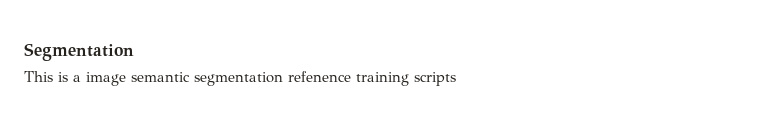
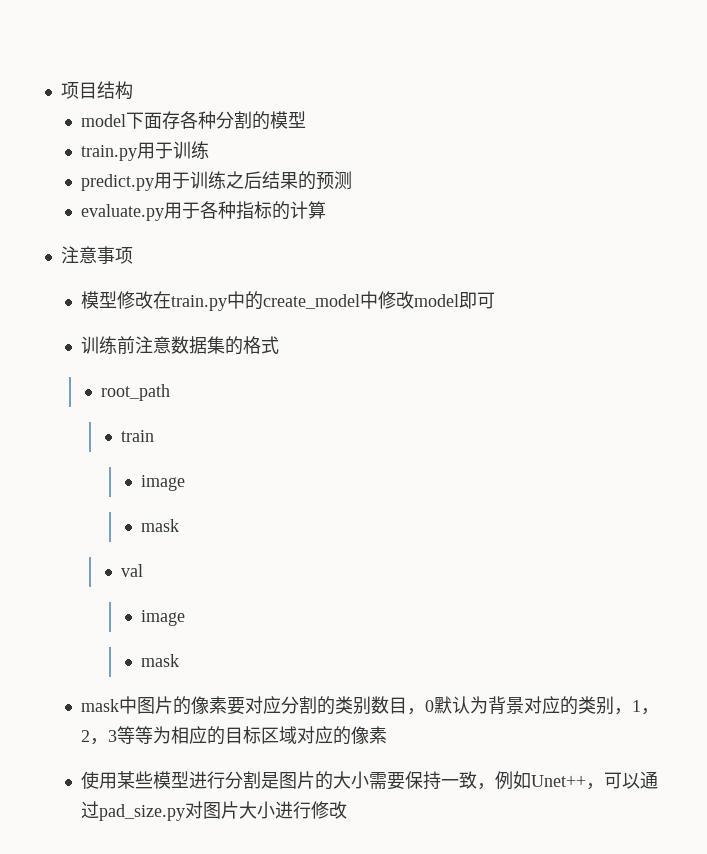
[24,43,134,61] [24,71,456,86] Segmentation // This is a image semantic segmentation refenence training scripts -> [60,81,133,100] [80,111,306,130] [80,141,209,161] [80,171,352,191] [80,201,326,221] [60,246,133,264] [80,291,495,311] [80,336,279,355] [100,384,170,401] [120,430,154,442] [141,475,186,491] [141,519,180,532] [120,564,143,577] [141,610,186,626] [141,654,180,667] [80,696,659,715] [80,726,387,745] [80,771,658,790] [80,801,347,821] 项目结构 // model下面存各种分割的模型 // train.py用于训练 // predict.py用于训练之后结果的预测 // evaluate.py用于各种指标的计算 // 注意事项 // 模型修改在train.py中的create_model中修改model即可 // 训练前注意数据集的格式 // root_path // train // image // mask // val // image // mask // mask中图片的像素要对应分割的类别数目，0默认为背景对应的类别，1，2，3等等为相应的目标区域对应的像素 // 使用某些模型进行分割是图片的大小需要保持一致，例如Unet++，可以通过pad_size.py对图片大小进行修改

